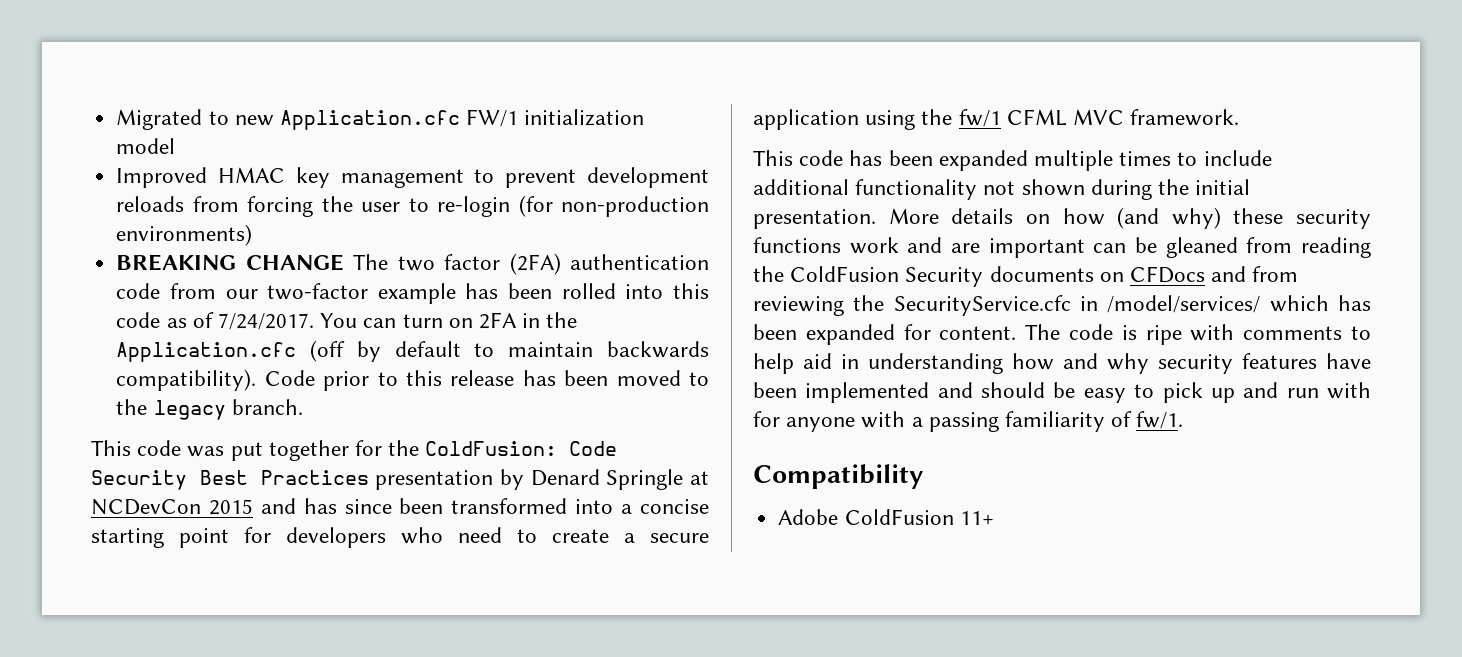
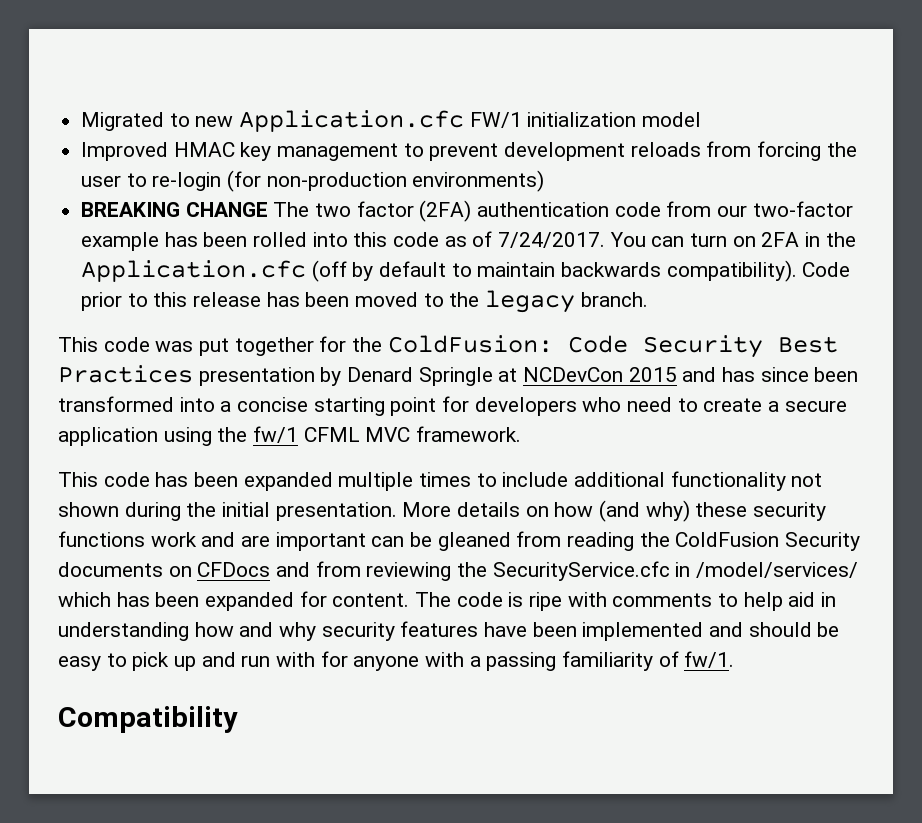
[778,509,994,525] // Adobe ColdFusion 11+ -> (238, 719) none

